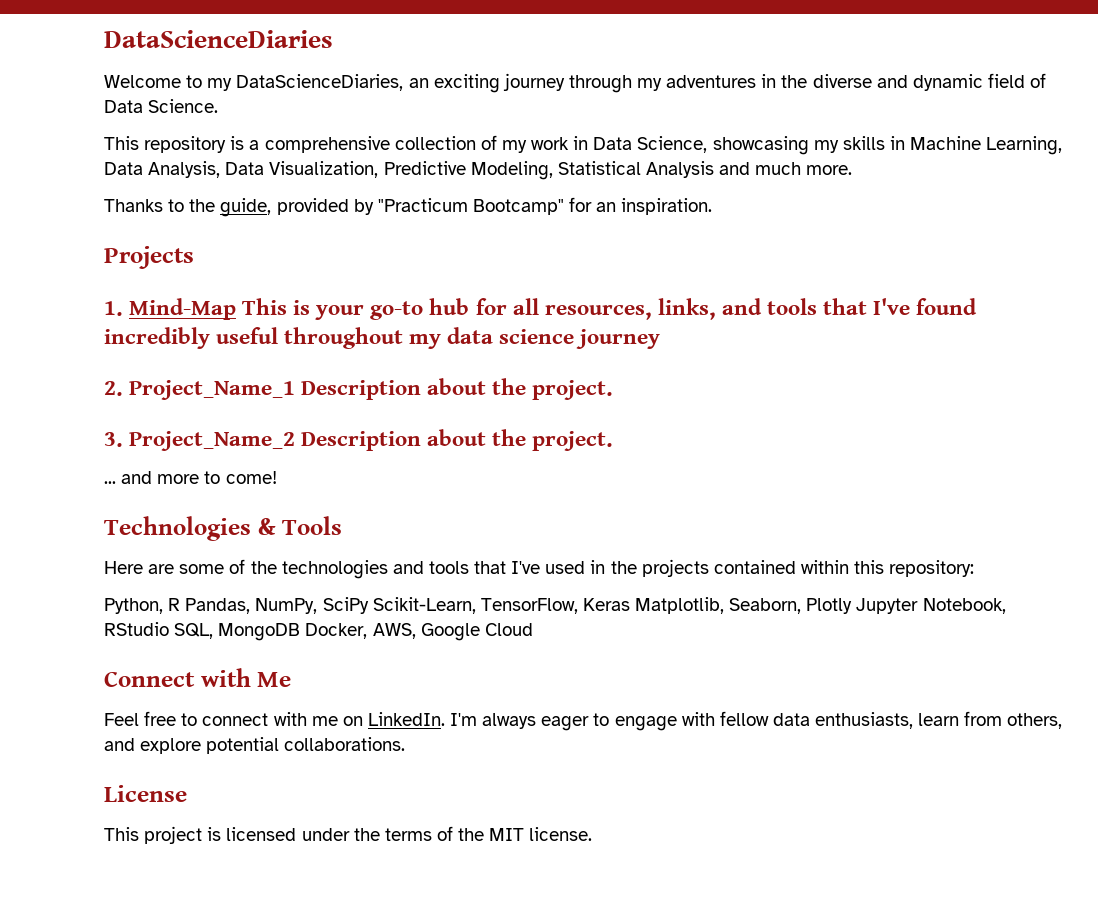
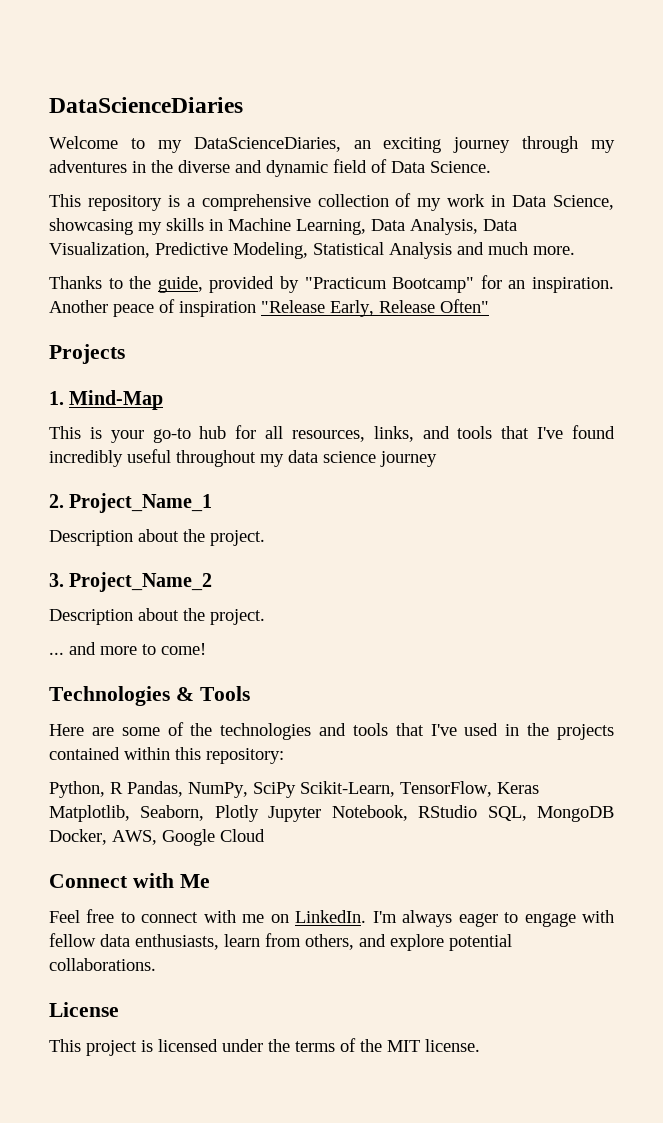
(713, 206) none -> [49,299,489,317] Another peace of inspiration "Release Early, Release Often"
(237, 309) none -> (164, 400) //
(296, 390) none -> (213, 503) //
(296, 441) none -> (213, 582) //

